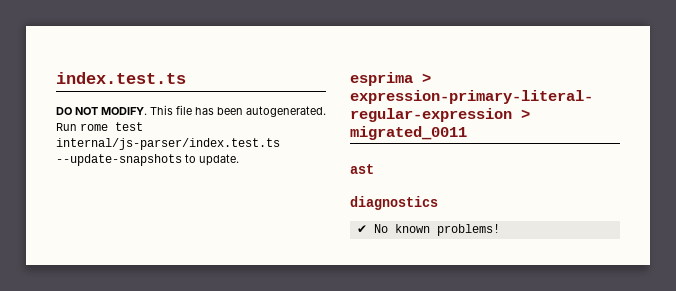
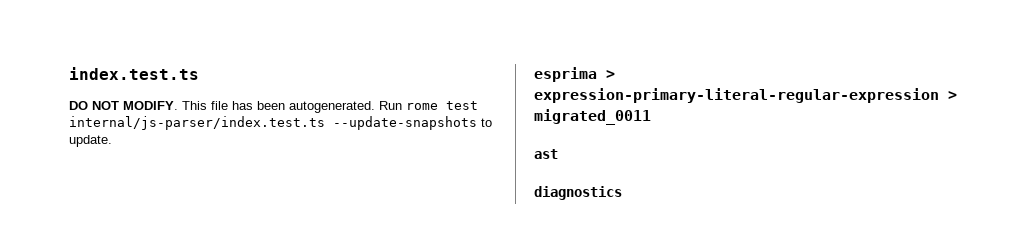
[356,224,500,236] // ✔ No known problems! -> (622, 193) none

